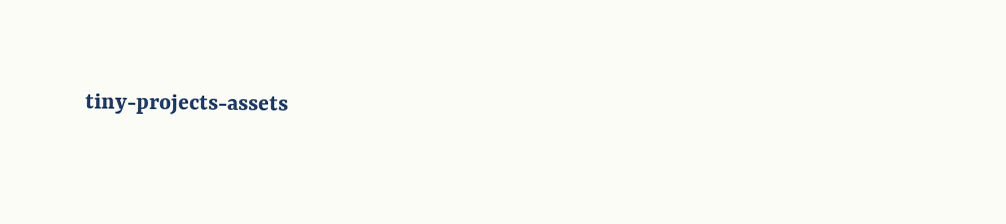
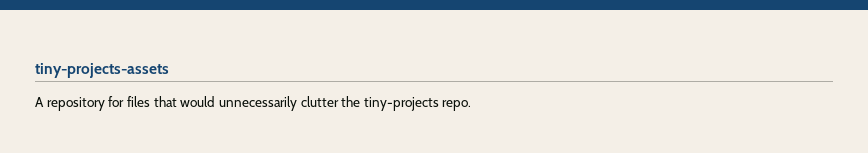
(289, 104) none -> [35,96,472,111] // A repository for files that would unnecessarily clutter the tiny-projects repo.

